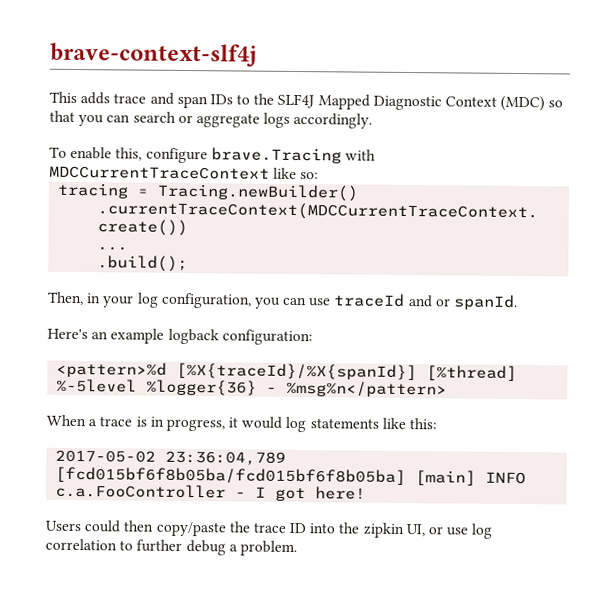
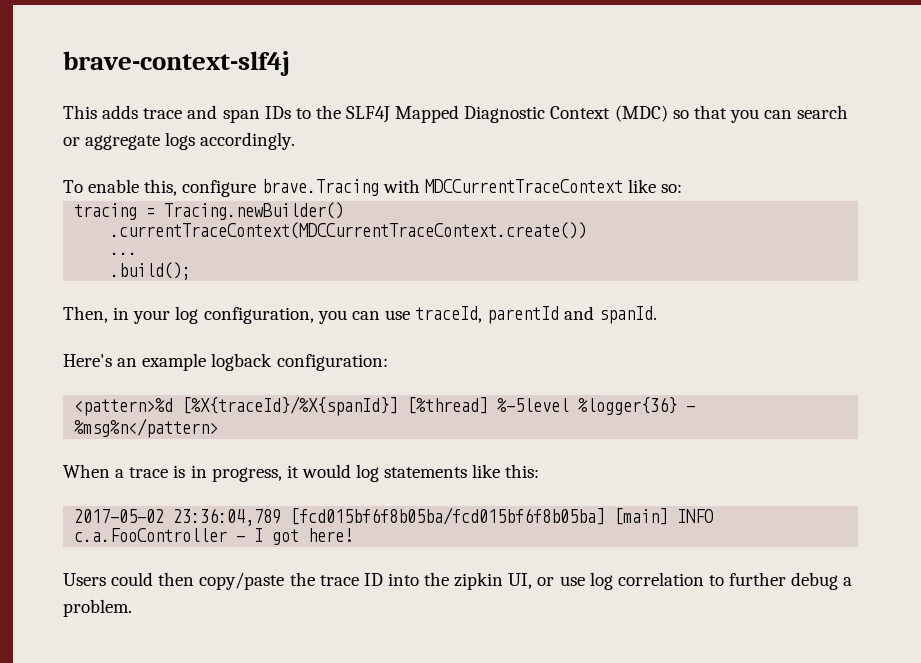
[333,293,451,308] traceId and or -> [415,306,595,324] traceId, parentId and

